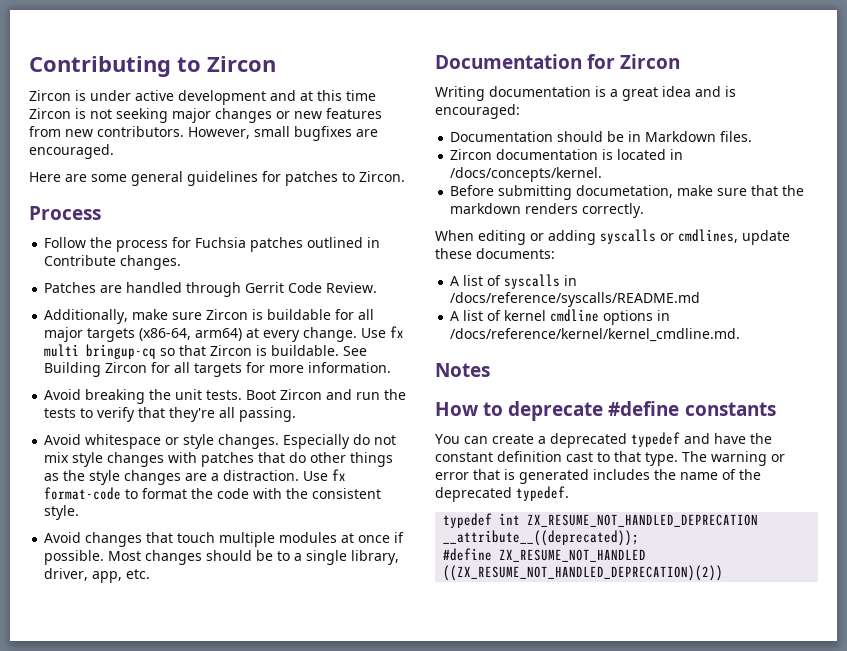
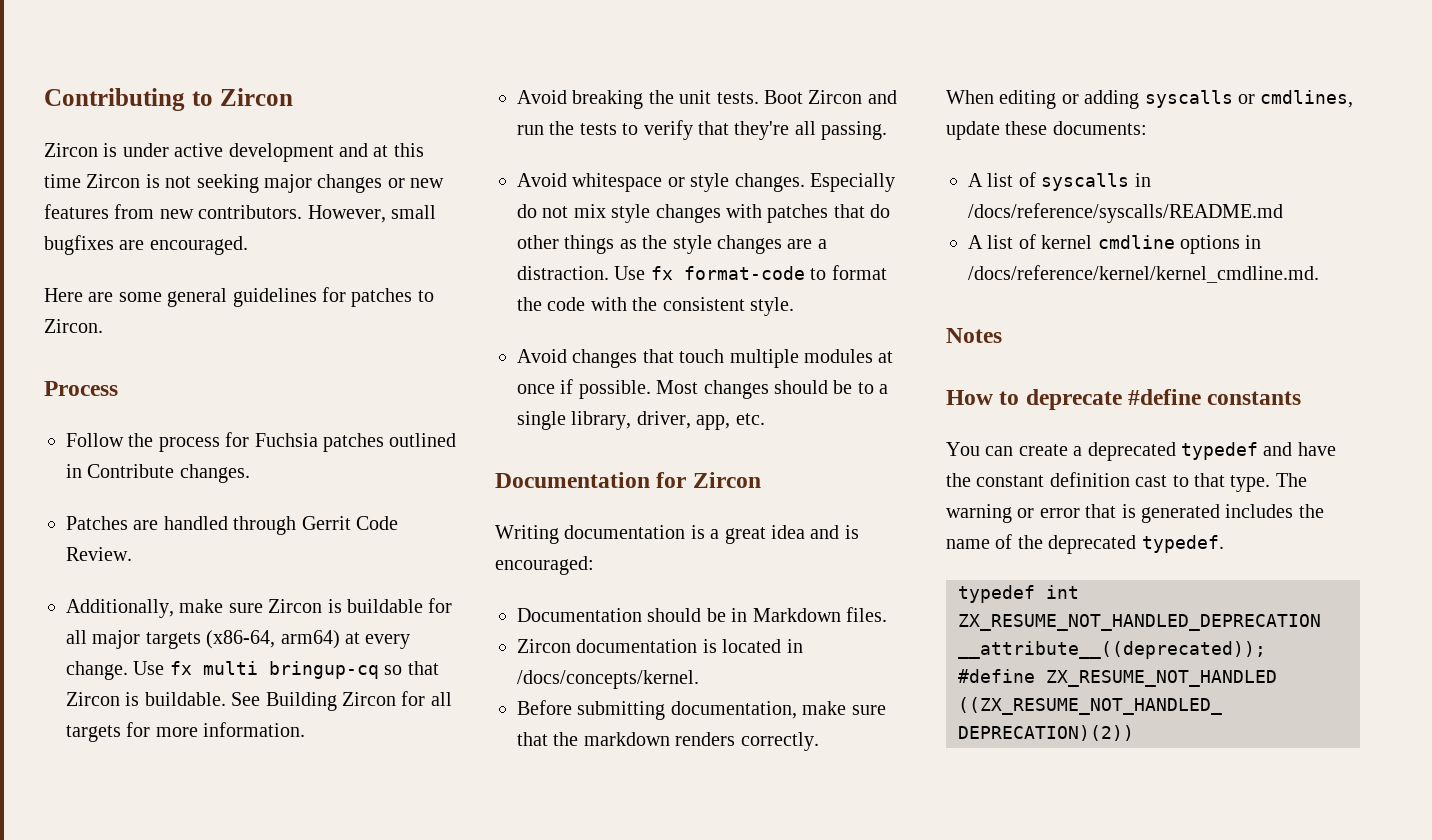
[576,185,674,198] documetation, -> [670,701,797,719] documentation,

